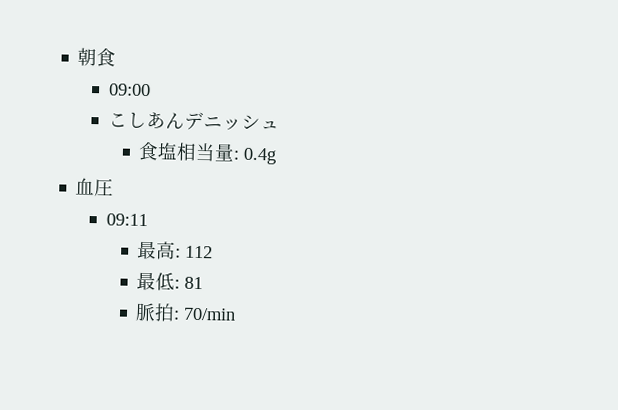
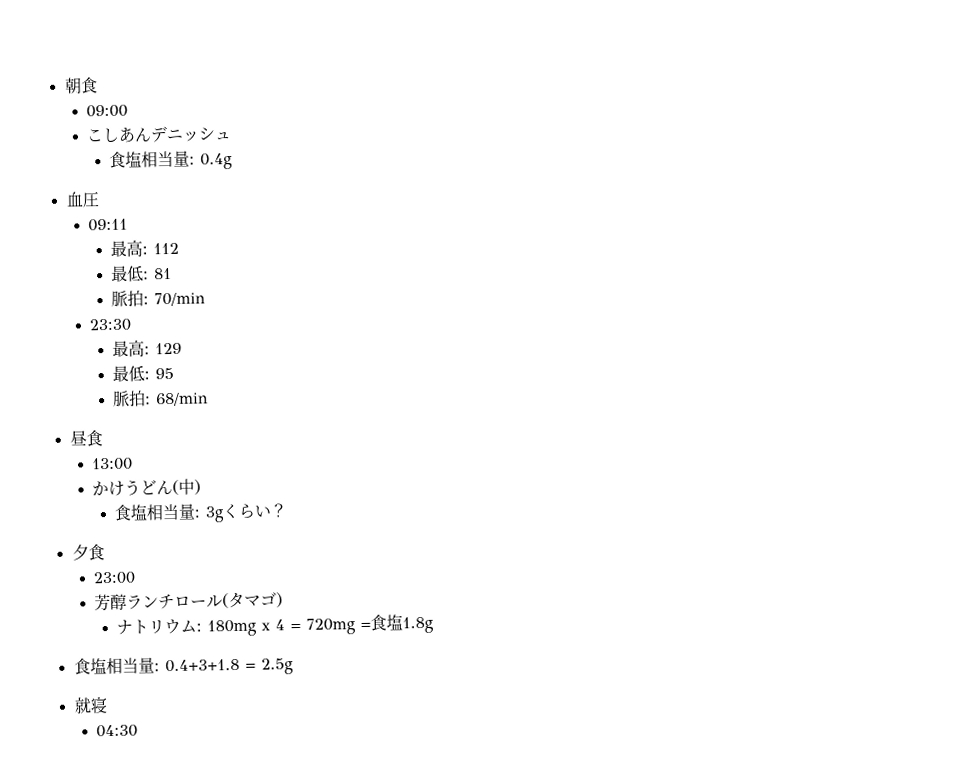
(237, 314) none -> [89,318,132,332] [112,339,183,357] [112,365,175,382] [112,390,210,407] [69,430,103,447] [92,457,134,471] [92,478,202,497] [114,503,288,523] [71,544,105,561] [93,571,137,585] [94,591,284,612] [116,614,435,637] [73,657,294,675] [73,696,108,714] [96,724,139,738] // 23:30 // 最高: 129 // 最低: 95 // 脈拍: 68/min // 昼食 // 13:00 // かけうどん(中) // 食塩相当量: 3gくらい？ // 夕食 // 23:00 // 芳醇ランチロール(タマゴ) // ナトリウム: 180mg x 4 = 720mg =食塩1.8g // 食塩相当量: 0.4+3+1.8 = 2.5g // 就寝 // 04:30

